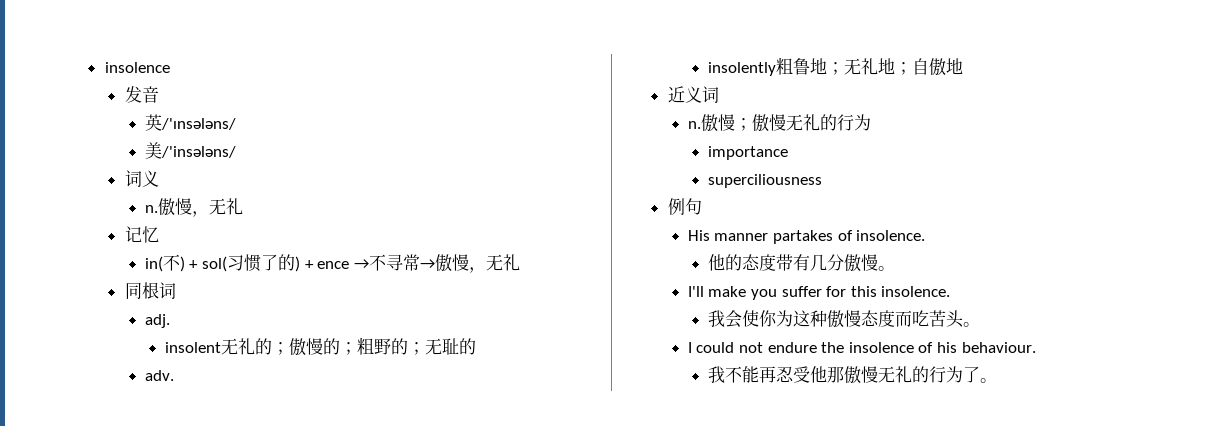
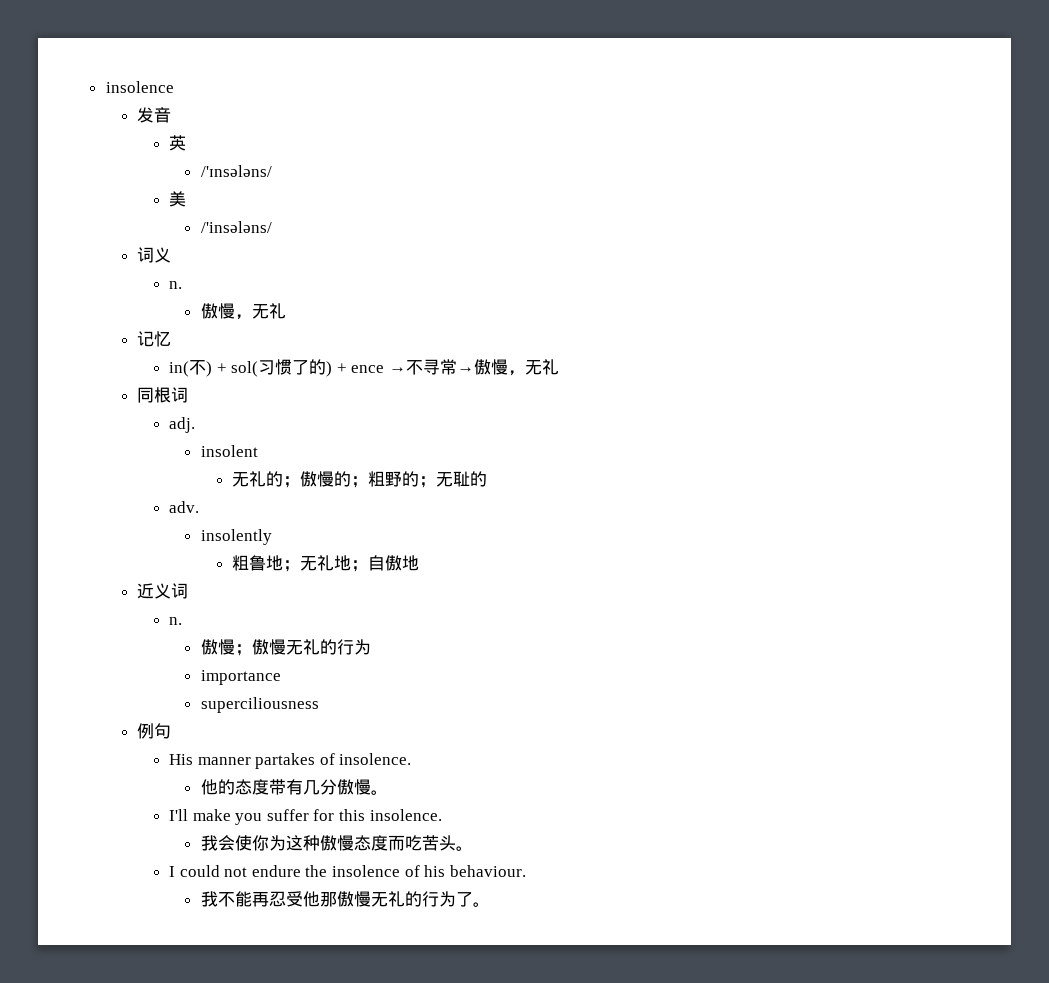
(162, 122) none -> (187, 143) //
(162, 150) none -> (187, 199) //
(158, 209) none -> (183, 285) //
(221, 347) none -> (258, 451) //
(776, 69) none -> (272, 537) //
(701, 125) none -> (183, 621) //

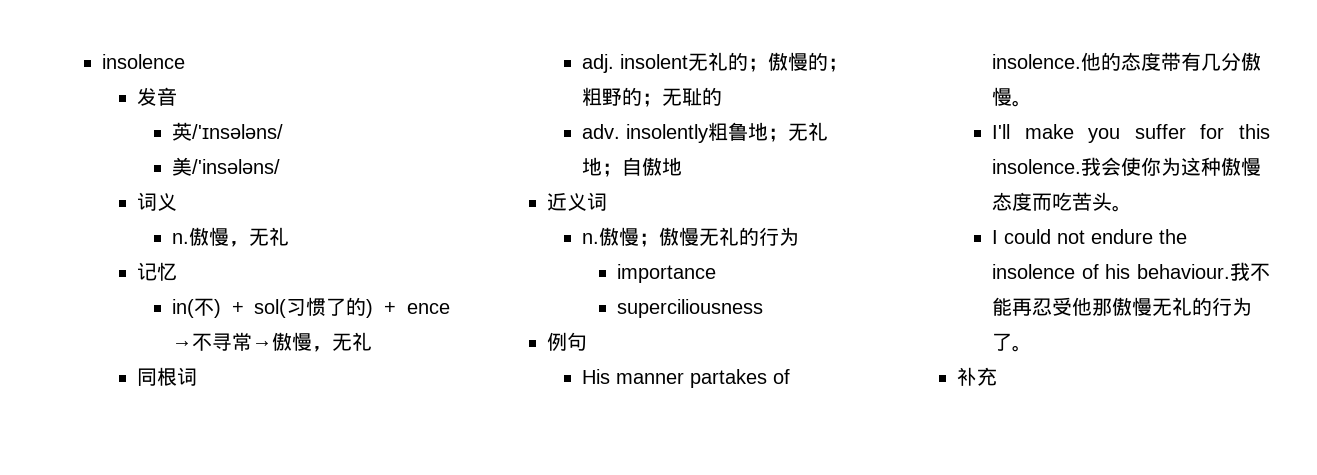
(187, 143) // -> (192, 131) none
(187, 199) // -> (192, 166) none
(183, 285) // -> (189, 238) none
(196, 425) // -> (614, 63) none
(258, 451) // -> (688, 61) none
(200, 507) // -> (620, 131) none
(272, 537) // -> (708, 133) none
(183, 621) // -> (599, 238) none
(412, 759) // -> (1081, 61) none
(442, 815) // -> (1081, 166) none
(526, 871) // -> (1230, 271) none
(490, 904) none -> [956,367,997,386] // 补充

